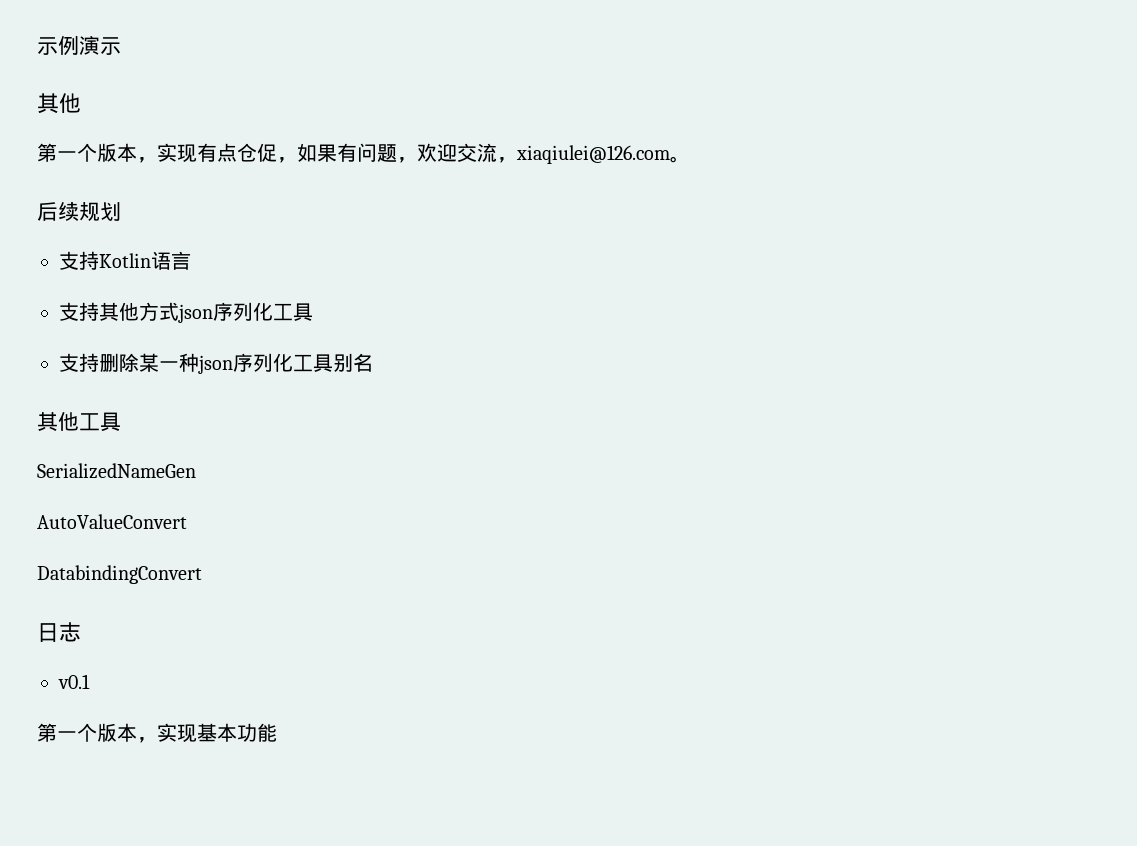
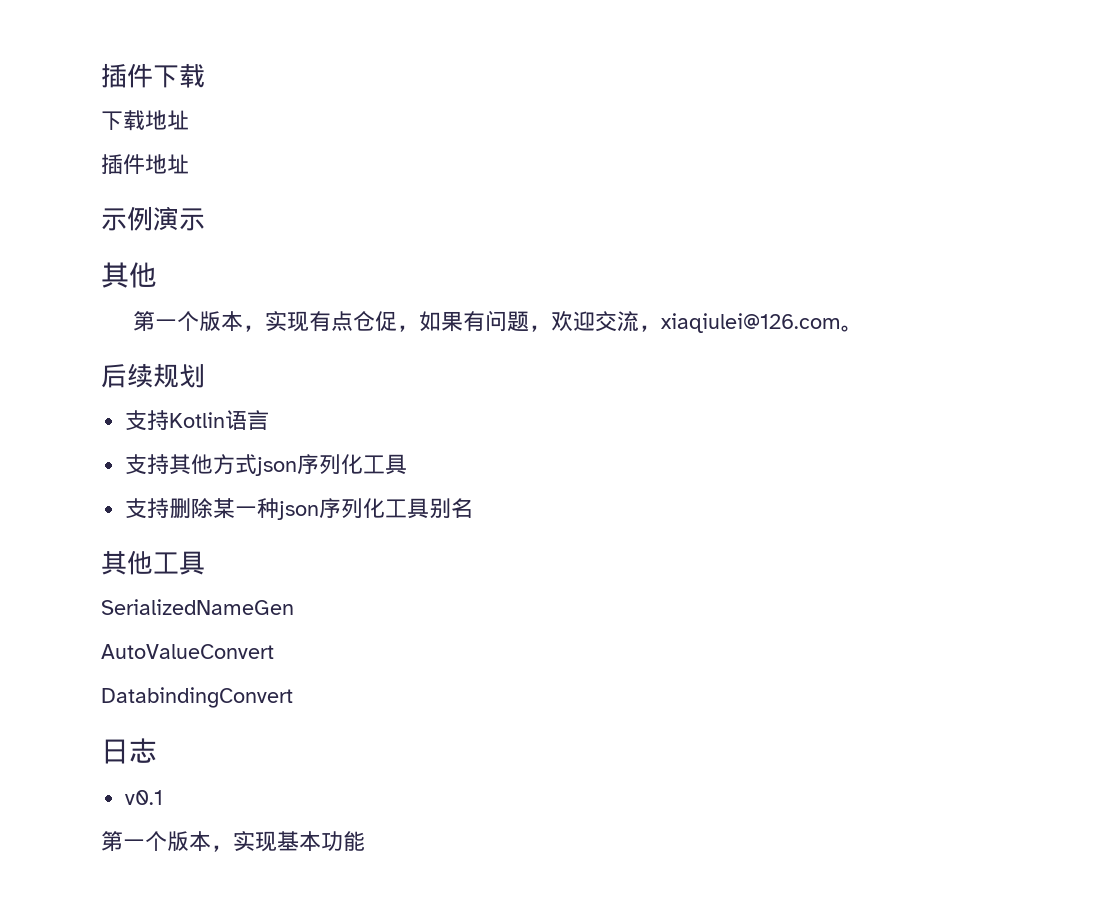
(37, 46) none -> [101,63,205,88] [101,110,189,131] [101,154,189,175] 插件下载 // 下载地址 // 插件地址 //

